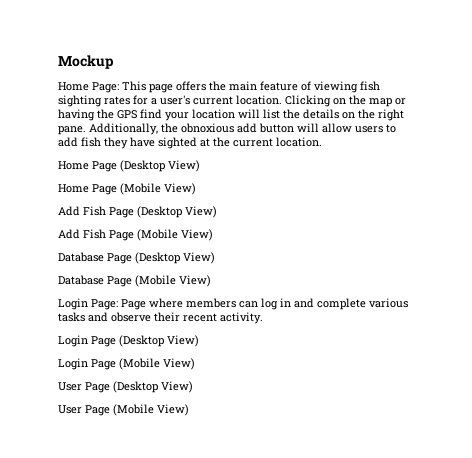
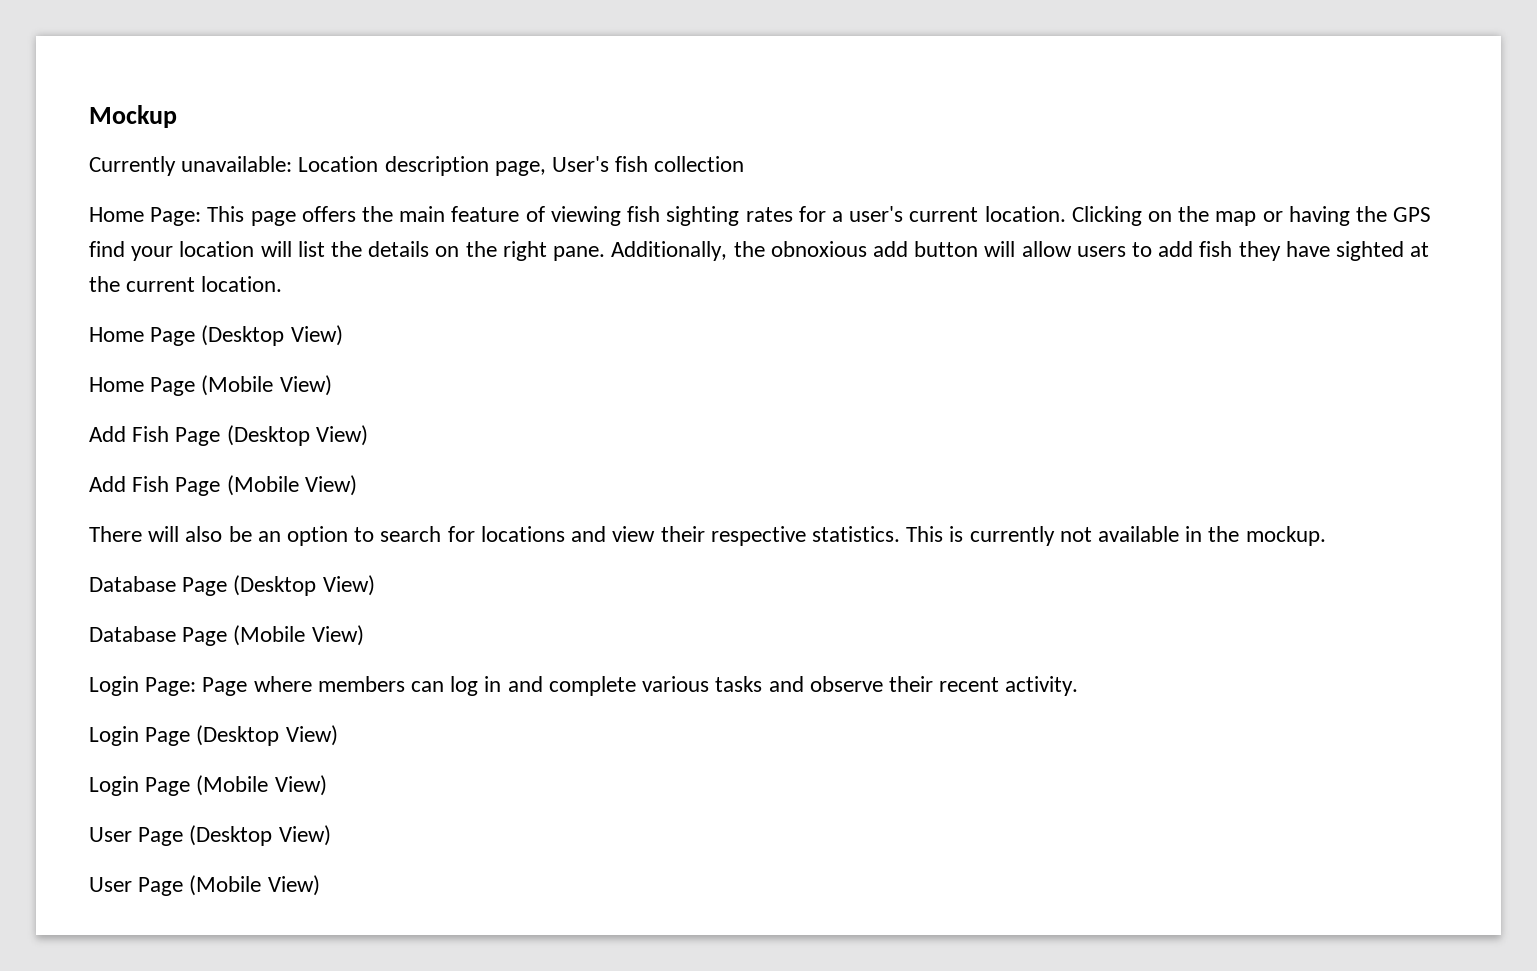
(114, 62) none -> [89,156,745,176] // Currently unavailable: Location description page, User's fish collection
(213, 235) none -> [89,526,1326,546] // There will also be an option to search for locations and view their respective statistics. This is currently not available in the mockup.

